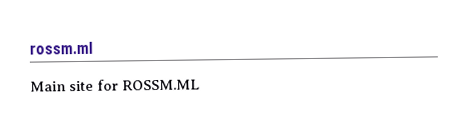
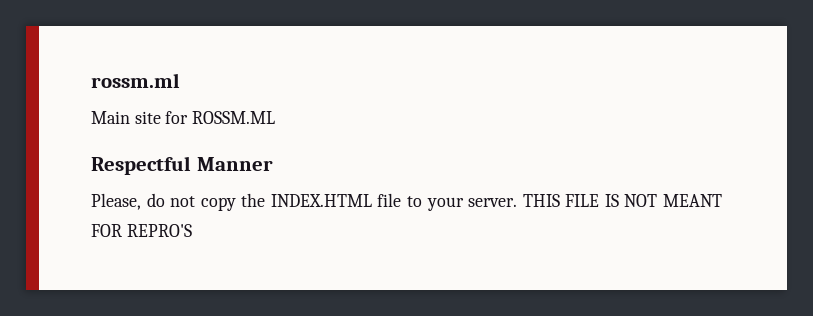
(200, 85) none -> [91,156,273,175] [91,193,722,211] [91,224,192,237] // Respectful Manner // Please, do not copy the INDEX.HTML file to your server. THIS FILE IS NOT MEANT FOR REPRO'S

